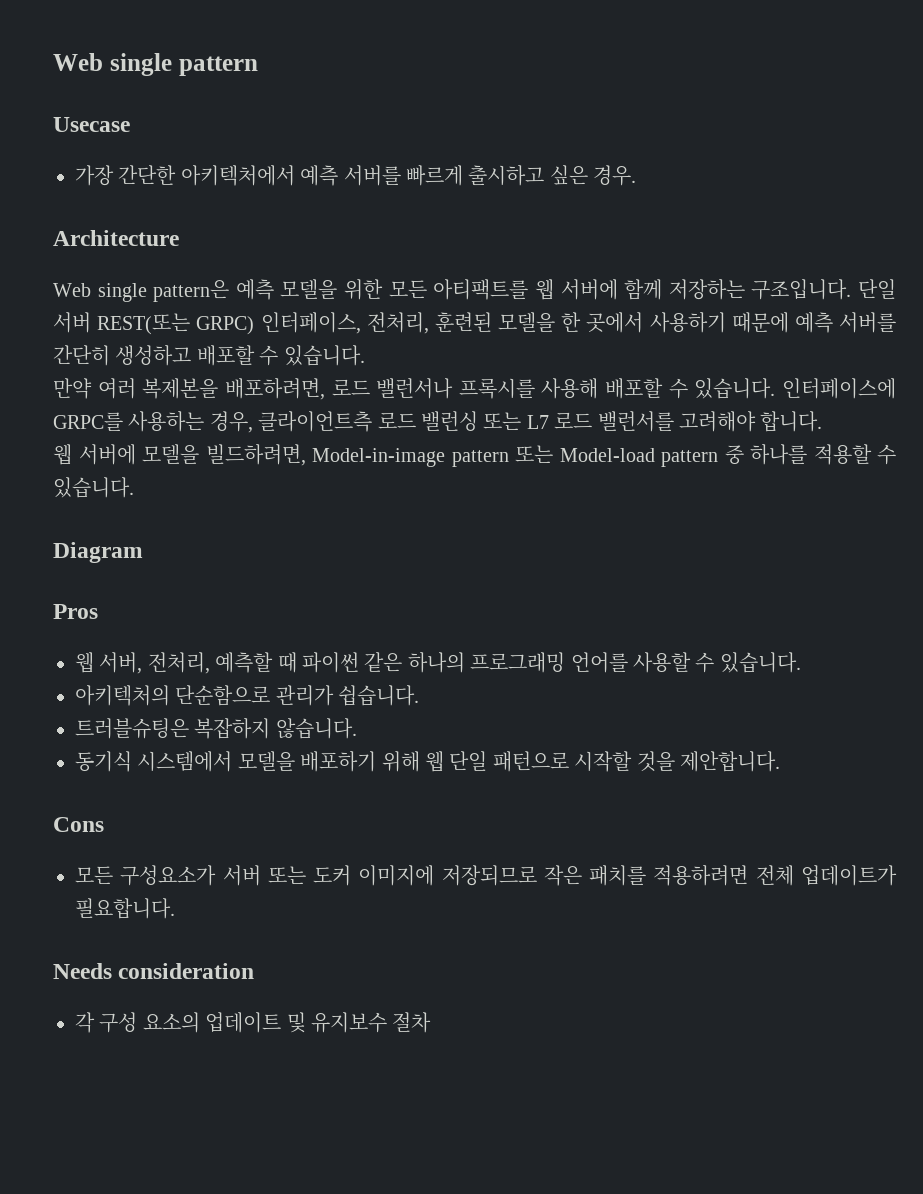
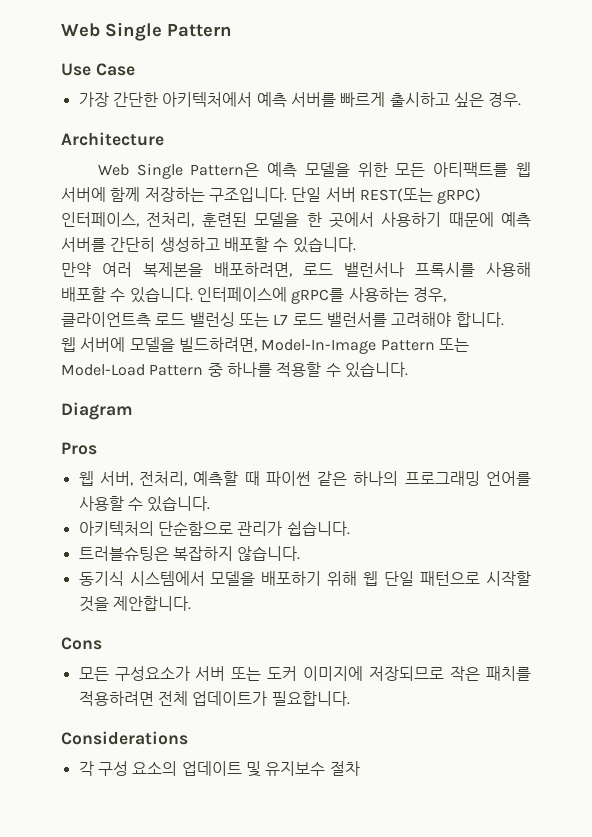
[53,53,258,76] [53,117,130,132] Web single pattern // Usecase -> [61,22,232,41] [61,63,135,76] Web Single Pattern // Use Case
[97,280,230,302] single pattern은 -> [136,163,260,179] Single Pattern은
[196,316,255,335] GRPC) -> [437,188,482,204] gRPC)
[53,412,123,431] GRPC를 -> [291,288,345,304] gRPC를
[312,445,718,467] Model-in-image pattern 또는 Model-load pattern -> [261,338,469,354] [61,364,204,376] Model-In-Image Pattern 또는 Model-Load Pattern
[53,963,255,979] Needs consideration -> [61,731,188,745] Considerations

